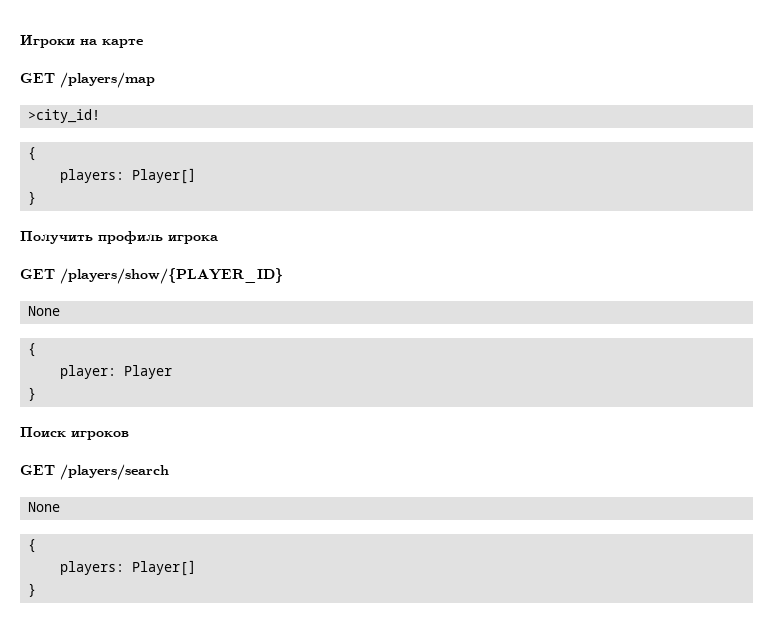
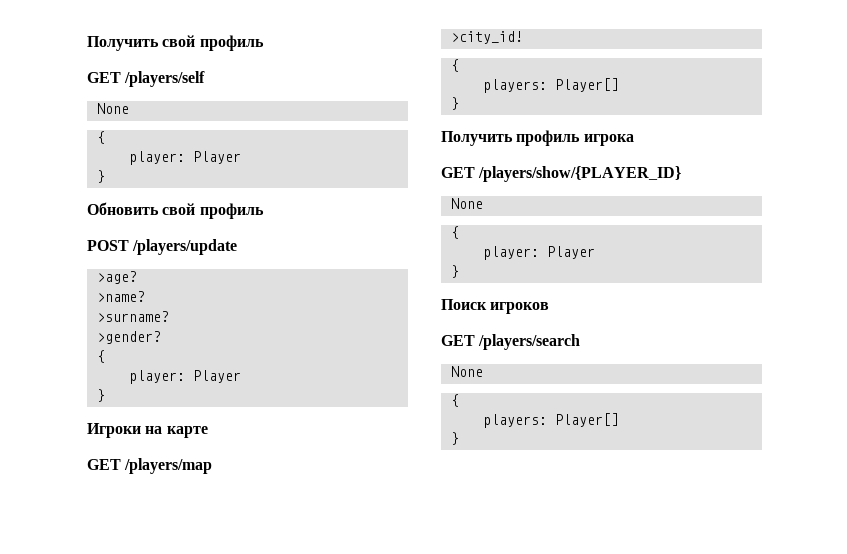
(20, 41) none -> [87,35,264,51] [87,71,206,87] [96,103,129,114] [96,131,105,144] [128,151,241,165] [96,170,105,183] [87,202,264,219] [87,239,238,255] [96,271,137,284] [96,291,145,302] [96,311,169,322] [96,331,161,344] [96,350,105,363] [128,370,241,384] [96,389,105,402] Получить свой профиль // GET /players/self // None // { // player: Player // } // Обновить свой профиль // POST /players/update // >age? // >name? // >surname? // >gender? // { // player: Player // } //

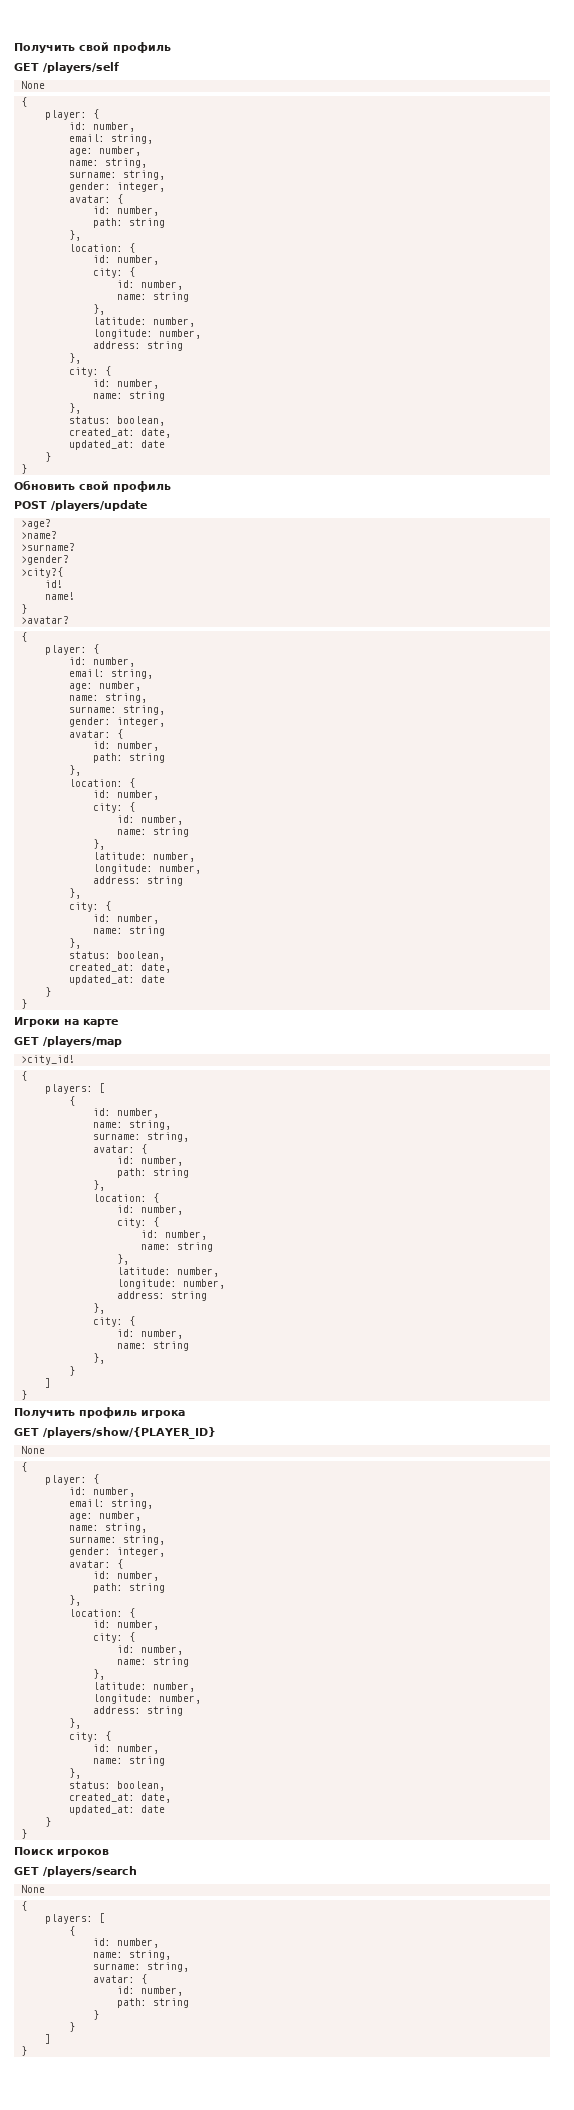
[192,151,241,164] Player -> [92,109,99,119] [68,122,135,132] [68,134,153,144] [68,146,141,156] [68,158,147,168] [68,170,165,180] [68,182,165,192] [68,194,123,204] [92,206,159,216] [92,218,165,228] [68,230,81,241] [68,243,135,253] [92,255,159,265] [92,267,135,278] [116,280,183,290] [116,292,189,302] [92,304,105,315] [92,317,195,327] [92,329,201,339] [92,341,183,351] [68,353,81,364] [68,366,111,377] [92,379,159,389] [92,391,165,401] [68,403,81,414] [68,416,165,426] [68,428,171,438] [68,440,165,450] [44,452,51,462] { // id: number, // email: string, // age: number, // name: string, // surname: string, // gender: integer, // avatar: { // id: number, // path: string // }, // location: { // id: number, // city: { // id: number, // name: string // }, // latitude: number, // longitude: number, // address: string // }, // city: { // id: number, // name: string // }, // status: boolean, // created_at: date, // updated_at: date // }
[96,350,105,363] [128,370,241,384] { // player: Player -> [20,567,63,578] [44,580,63,588] [44,592,75,600] [20,604,27,614] [20,616,69,624] [20,632,27,642] [44,644,99,655] [68,657,135,667] [68,669,153,679] [68,681,141,691] [68,693,147,703] [68,705,165,715] [68,717,165,727] [68,729,123,739] [92,741,159,751] [92,753,165,763] [68,765,81,776] [68,778,135,788] [92,790,159,800] [92,802,135,813] [116,815,183,825] [116,827,189,837] [92,839,105,850] [92,852,195,862] [92,864,201,874] [92,876,183,886] [68,888,81,899] [68,901,111,912] [92,914,159,924] [92,926,165,936] [68,938,81,949] [68,951,165,961] [68,963,171,973] [68,975,165,985] [44,987,51,997] >city?{ // id! // name! // } // >avatar? // { // player: { // id: number, // email: string, // age: number, // name: string, // surname: string, // gender: integer, // avatar: { // id: number, // path: string // }, // location: { // id: number, // city: { // id: number, // name: string // }, // latitude: number, // longitude: number, // address: string // }, // city: { // id: number, // name: string // }, // status: boolean, // created_at: date, // updated_at: date // }
[554,78,619,92] Player[] -> [98,1083,105,1093] [68,1096,75,1106] [92,1108,159,1118] [92,1120,171,1130] [92,1132,189,1142] [92,1144,147,1154] [116,1156,183,1166] [116,1168,189,1178] [92,1180,105,1191] [92,1193,159,1203] [116,1205,183,1215] [116,1217,159,1228] [140,1230,207,1240] [140,1242,213,1252] [116,1254,129,1265] [116,1267,219,1277] [116,1279,225,1289] [116,1291,207,1301] [92,1303,105,1314] [92,1316,135,1327] [116,1329,183,1339] [116,1341,189,1351] [92,1353,105,1364] [68,1366,75,1376] [44,1378,51,1388] [ // { // id: number, // name: string, // surname: string, // avatar: { // id: number, // path: string // }, // location: { // id: number, // city: { // id: number, // name: string // }, // latitude: number, // longitude: number, // address: string // }, // city: { // id: number, // name: string // }, // } // ]
[546,246,595,259] Player -> [92,1474,99,1484] [68,1487,135,1497] [68,1499,153,1509] [68,1511,141,1521] [68,1523,147,1533] [68,1535,165,1545] [68,1547,165,1557] [68,1559,123,1569] [92,1571,159,1581] [92,1583,165,1593] [68,1595,81,1606] [68,1608,135,1618] [92,1620,159,1630] [92,1632,135,1643] [116,1645,183,1655] [116,1657,189,1667] [92,1669,105,1680] [92,1682,195,1692] [92,1694,201,1704] [92,1706,183,1716] [68,1718,81,1729] [68,1731,111,1742] [92,1744,159,1754] [92,1756,165,1766] [68,1768,81,1779] [68,1781,165,1791] [68,1793,171,1803] [68,1805,165,1815] [44,1817,51,1827] { // id: number, // email: string, // age: number, // name: string, // surname: string, // gender: integer, // avatar: { // id: number, // path: string // }, // location: { // id: number, // city: { // id: number, // name: string // }, // latitude: number, // longitude: number, // address: string // }, // city: { // id: number, // name: string // }, // status: boolean, // created_at: date, // updated_at: date // }
[554,413,619,427] Player[] -> [98,1913,105,1923] [68,1926,75,1936] [92,1938,159,1948] [92,1950,171,1960] [92,1962,189,1972] [92,1974,147,1984] [116,1986,183,1996] [116,1998,189,2008] [92,2010,99,2020] [68,2022,75,2032] [44,2034,51,2044] [ // { // id: number, // name: string, // surname: string, // avatar: { // id: number, // path: string // } // } // ]

